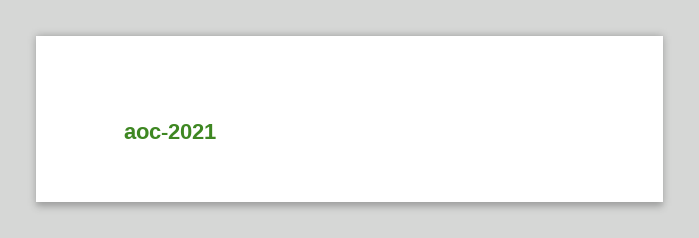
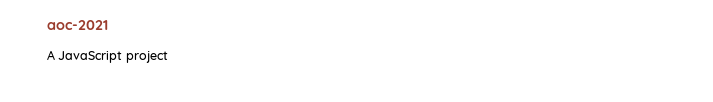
(216, 131) none -> [47,50,168,63] // A JavaScript project

